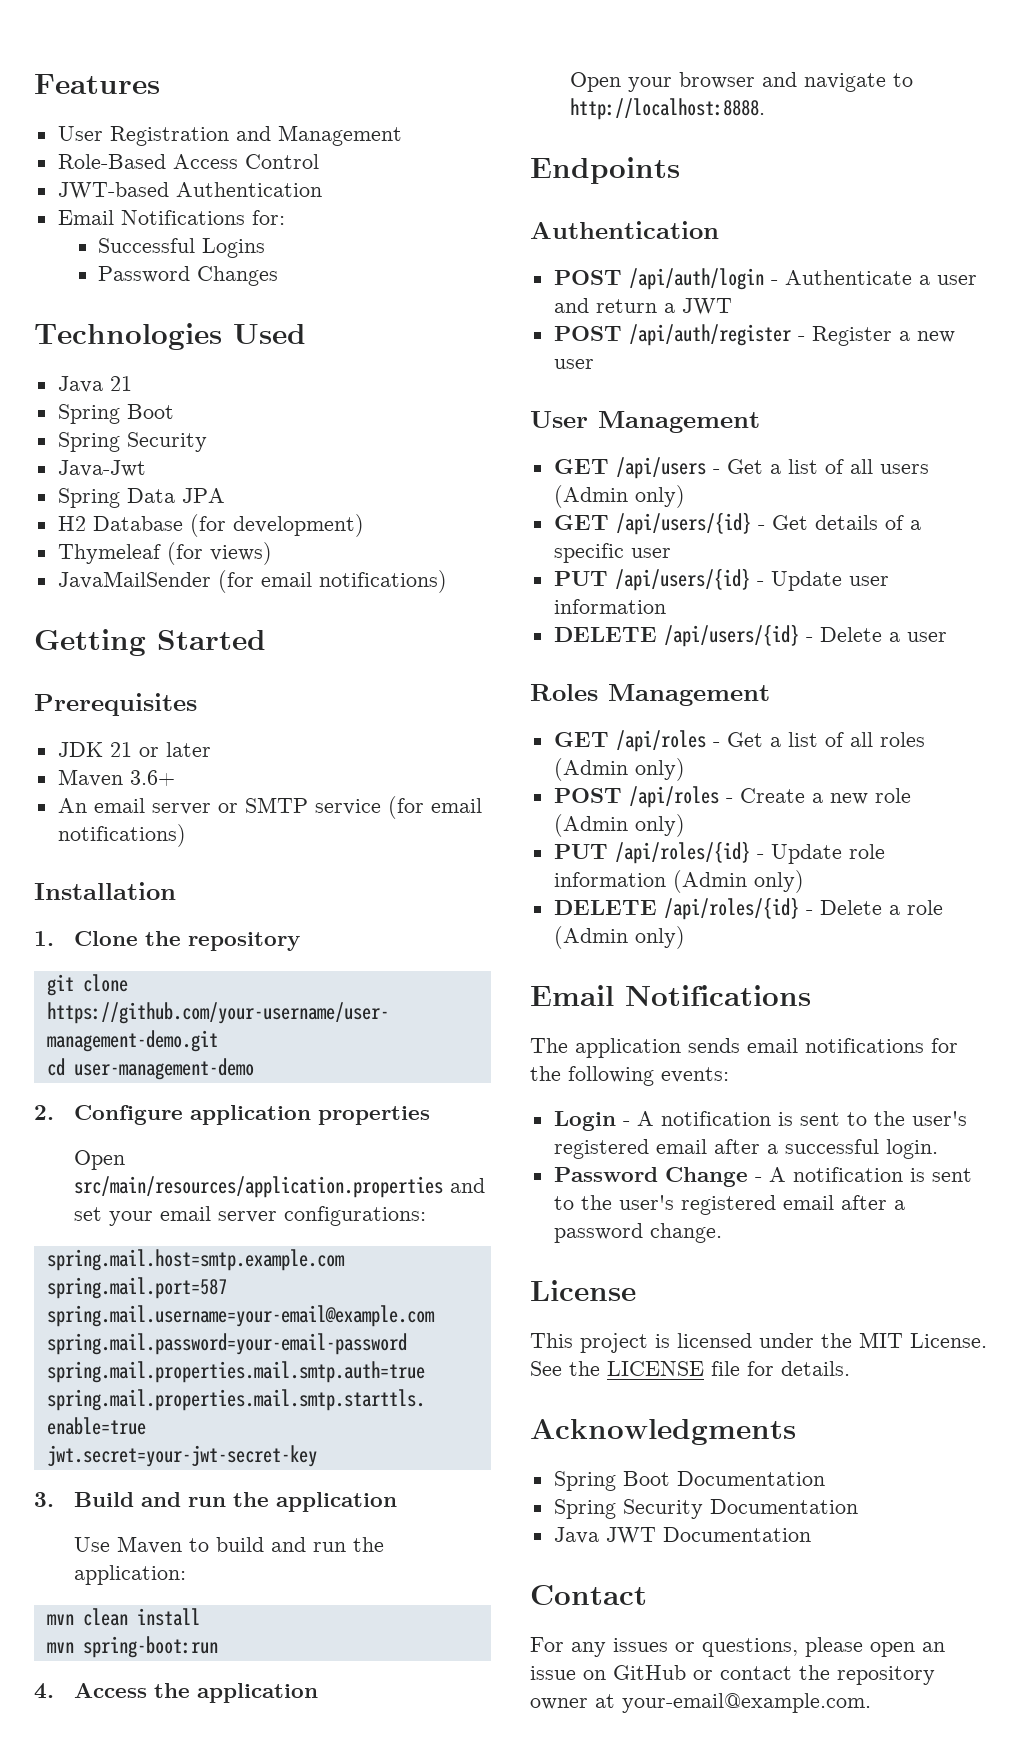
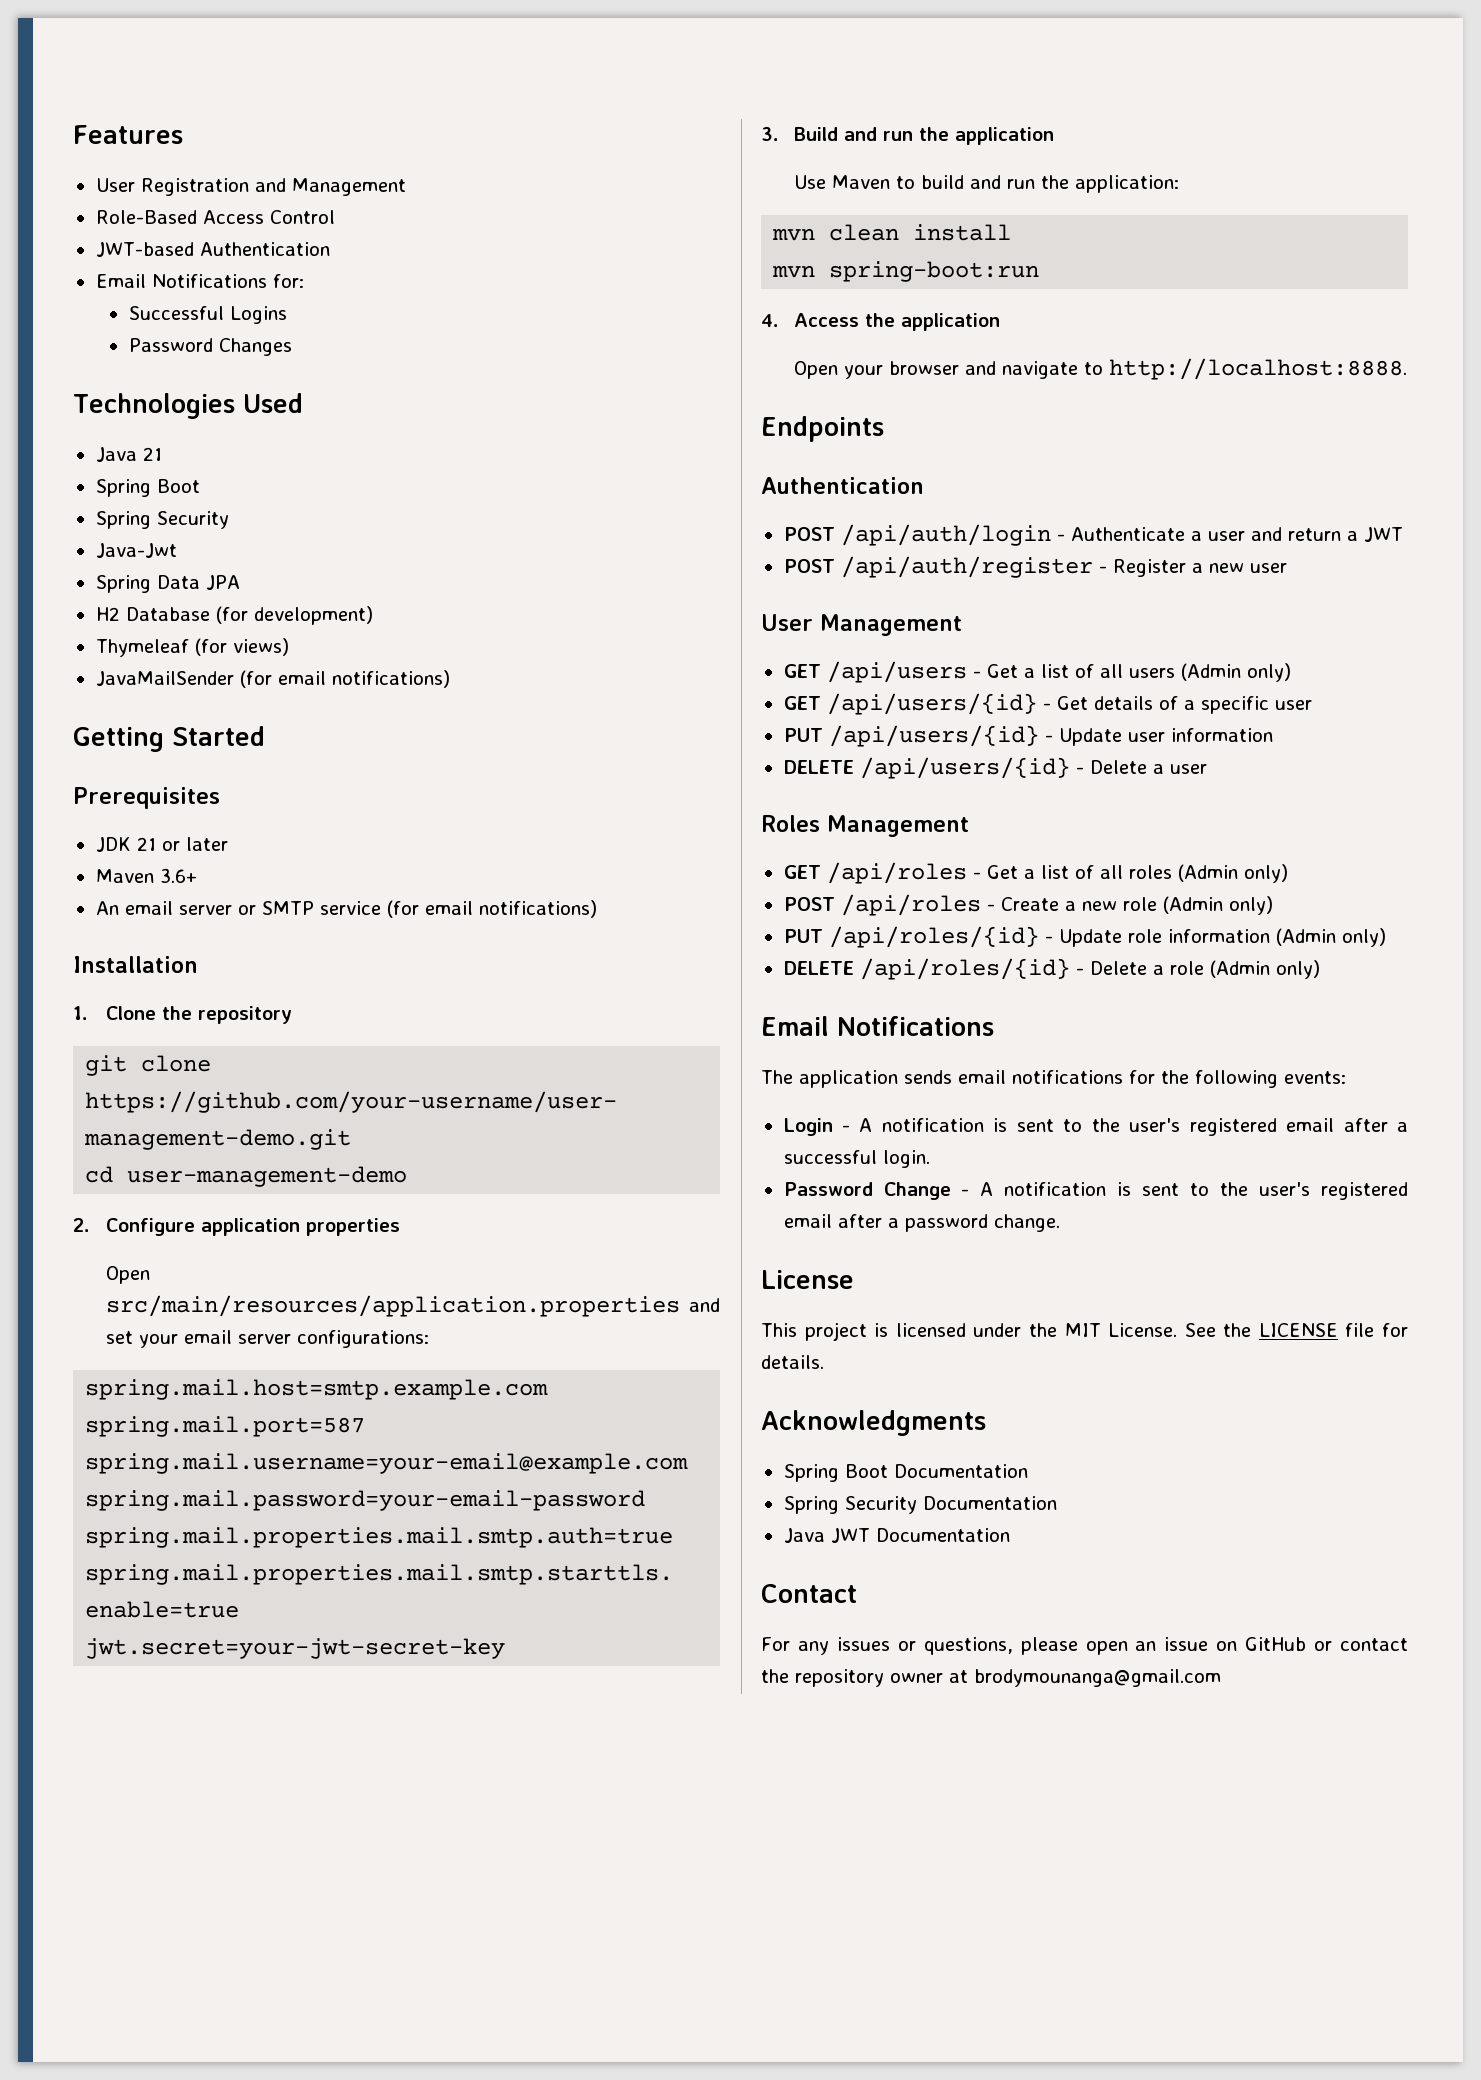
[622,1693,871,1713] your-email@example.com. -> [974,1669,1221,1687] brodymounanga@gmail.com

